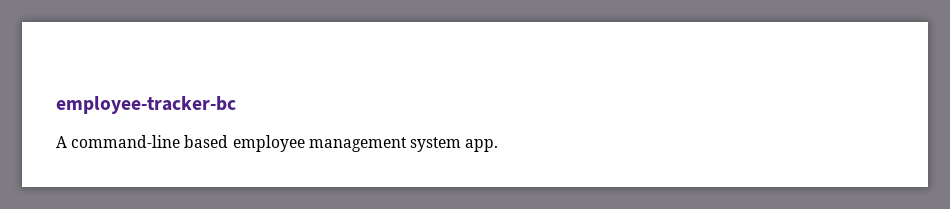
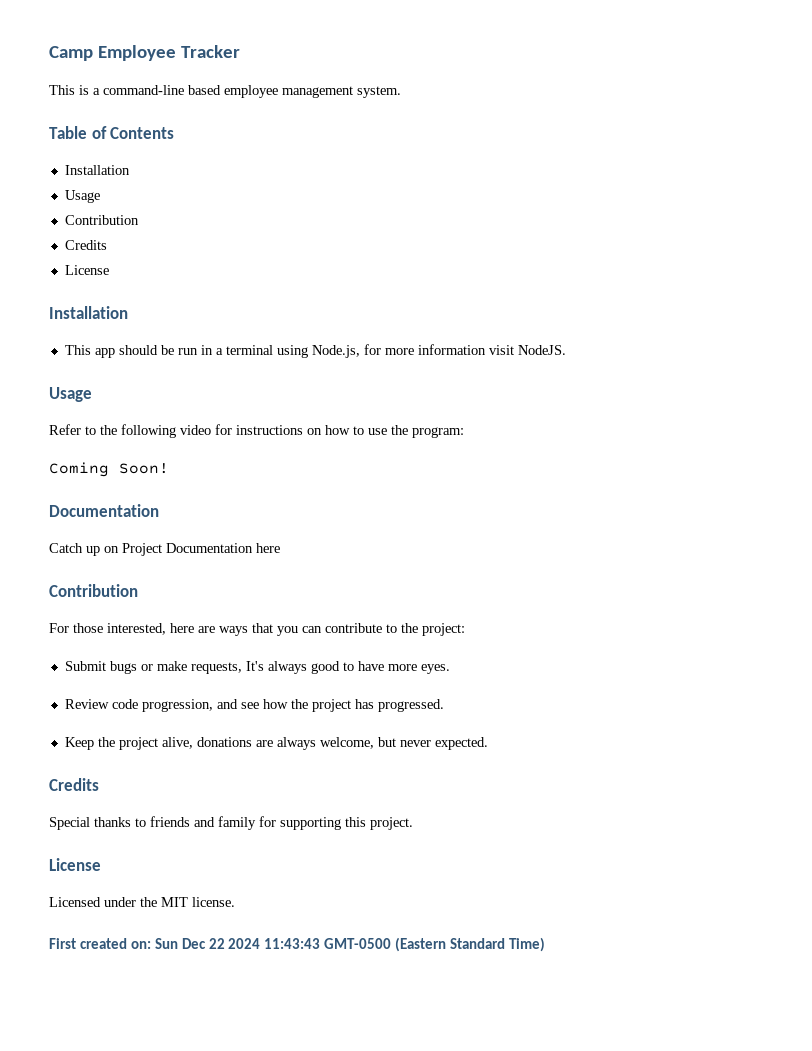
[56,96,236,114] [56,135,499,152] employee-tracker-bc // A command-line based employee management system app. -> [49,45,240,61] [49,85,401,98] [49,126,175,139] [64,165,130,175] [64,190,100,203] [64,215,139,225] [64,240,107,250] [64,265,109,275] [49,306,128,319] [64,344,566,358] [49,387,92,402] [49,424,464,438] [49,462,169,477] [49,504,159,517] [49,543,280,556] [49,584,138,597] [49,623,465,636] [64,661,450,674] [64,699,444,712] [64,737,488,750] [49,778,99,791] [49,816,413,830] [49,858,101,871] [49,897,235,907] [49,937,546,952] Camp Employee Tracker // This is a command-line based employee management system. // Table of Contents // Installation // Usage // Contribution // Credits // License // Installation // This app should be run in a terminal using Node.js, for more information visit NodeJS. // Usage // Refer to the following video for instructions on how to use the program: // Coming Soon! // Documentation // Catch up on Project Documentation here // Contribution // For those interested, here are ways that you can contribute to the project: // Submit bugs or make requests, It's always good to have more eyes. // Review code progression, and see how the project has progressed. // Keep the project alive, donations are always welcome, but never expected. // Credits // Special thanks to friends and family for supporting this project. // License // Licensed under the MIT license. // First created on: Sun Dec 22 2024 11:43:43 GMT-0500 (Eastern Standard Time)

